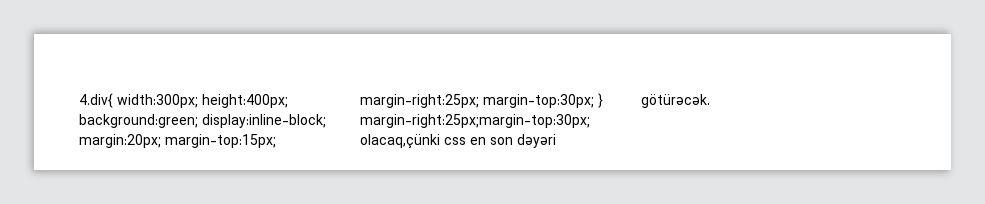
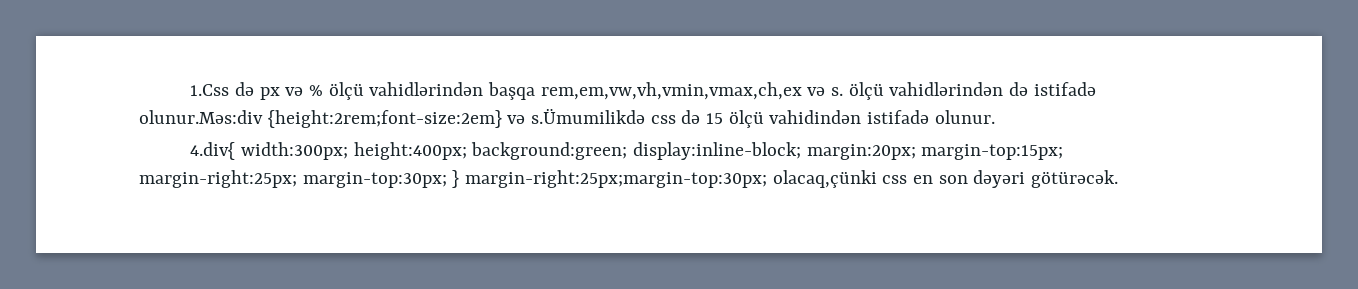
(79, 100) none -> [190,82,1096,100] [139,108,995,128] 1.Css də px və % ölçü vahidlərindən başqa rem,em,vw,vh,vmin,vmax,ch,ex və s. ölçü vahidlərindən də istifadə olunur.Məs:div {height:2rem;font-size:2em} və s.Ümumilikdə css də 15 ölçü vahidindən istifadə olunur. //

